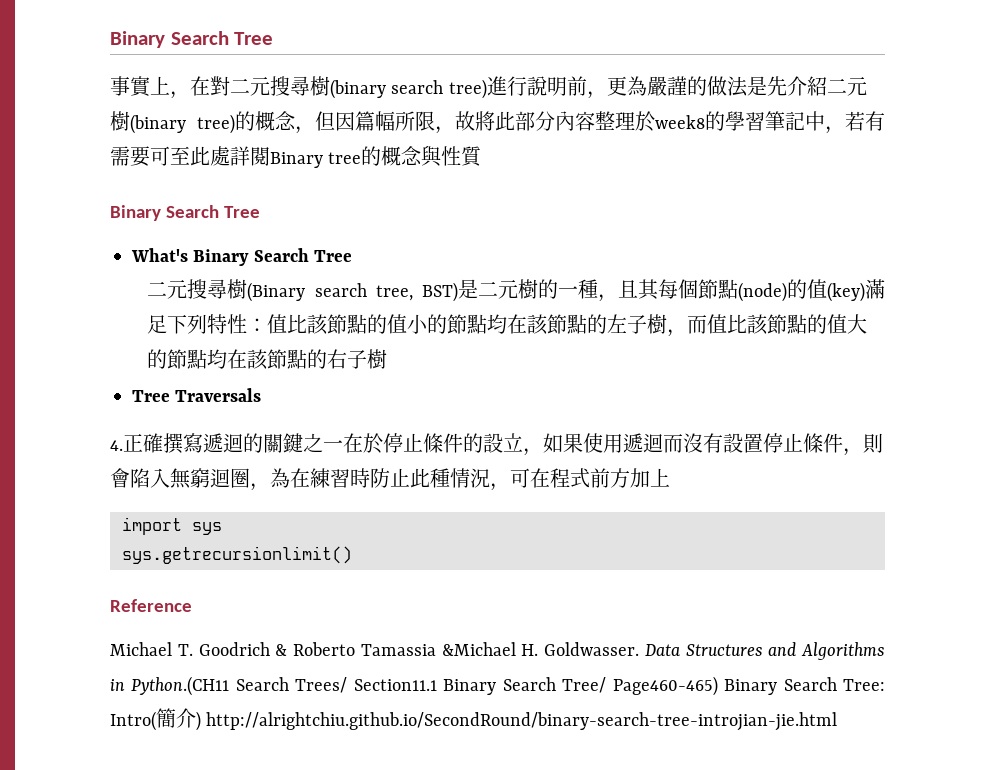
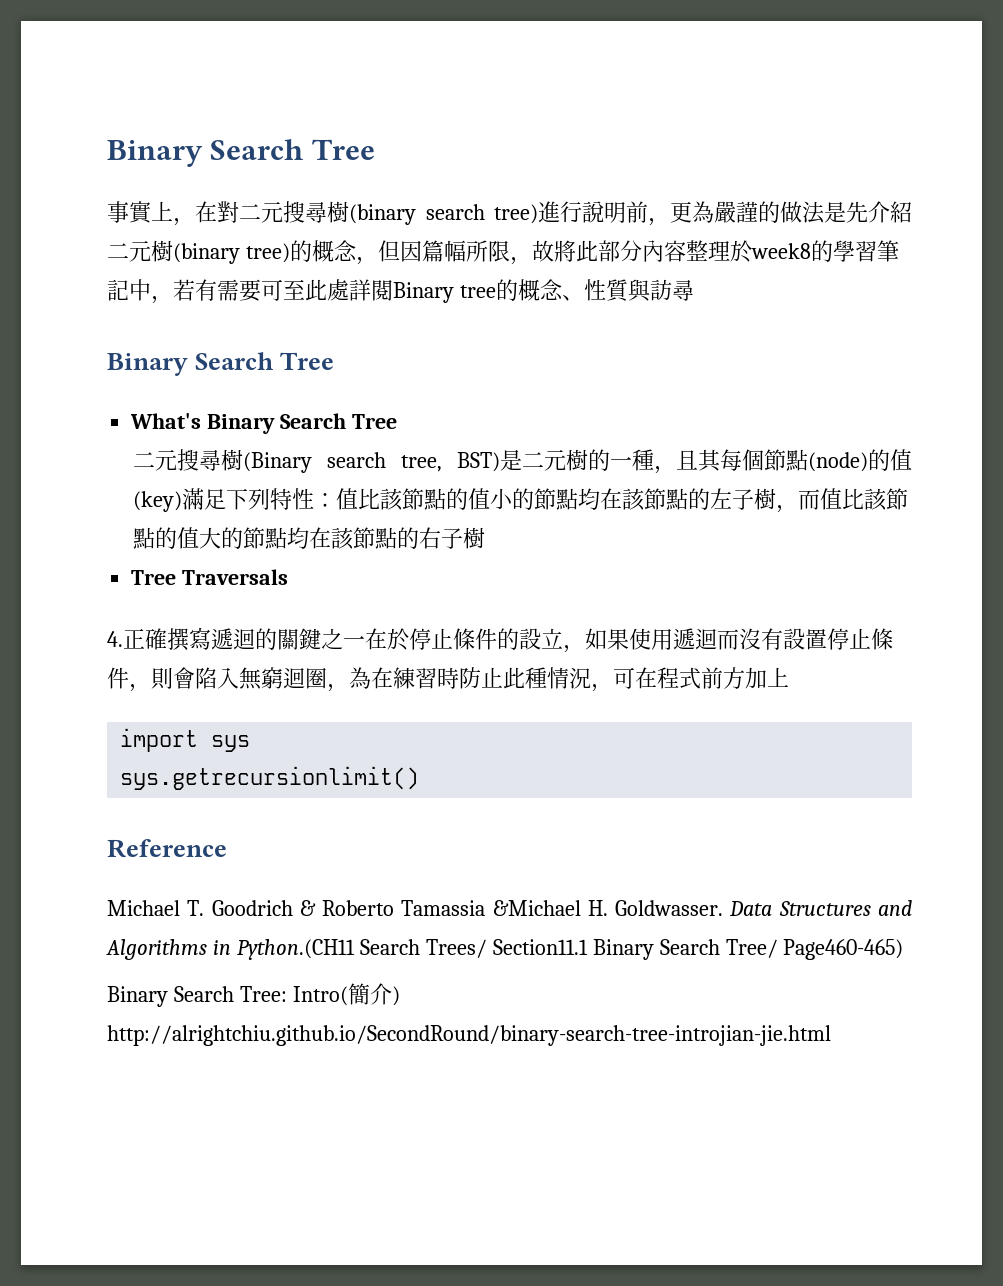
[421,145,443,167] 與 -> [561,295,584,301] 、
(483, 156) none -> [627,279,694,302] 與訪尋
(718, 686) none -> (904, 949) //

